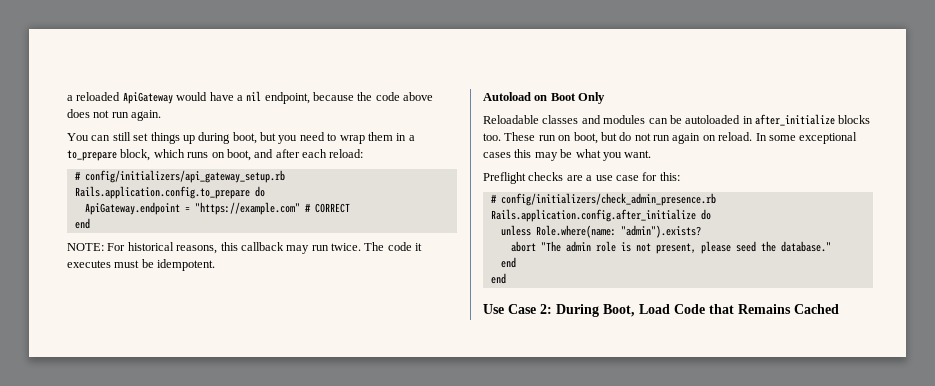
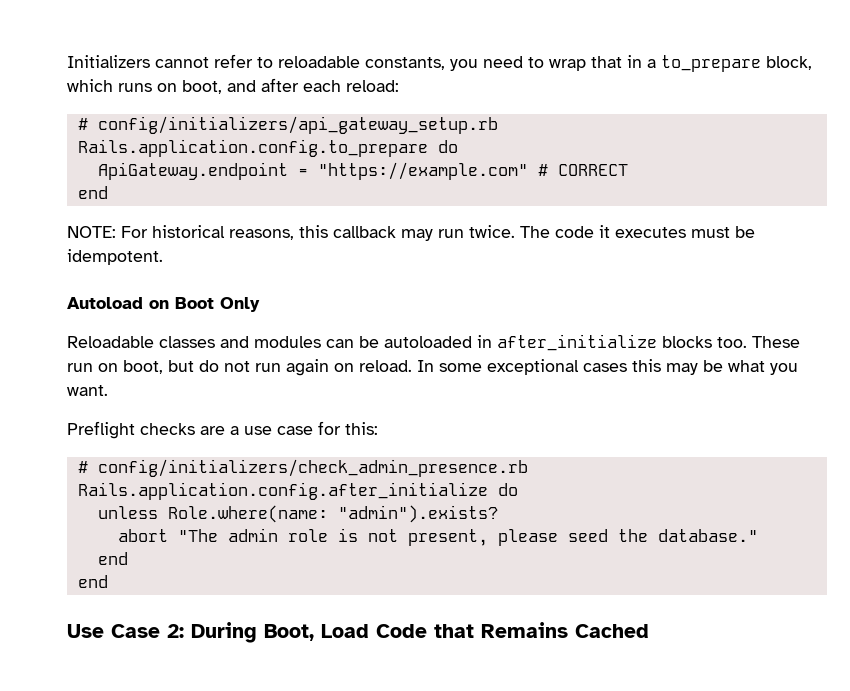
[67,91,434,104] [67,109,162,121] [67,132,276,144] a reloaded ApiGateway would have a nil endpoint, because the code above does not run again. // You can still set things up during boot, but -> [67,54,445,70] Initializers cannot refer to reloadable constants,
[367,132,393,141] them -> [591,56,622,68] that

